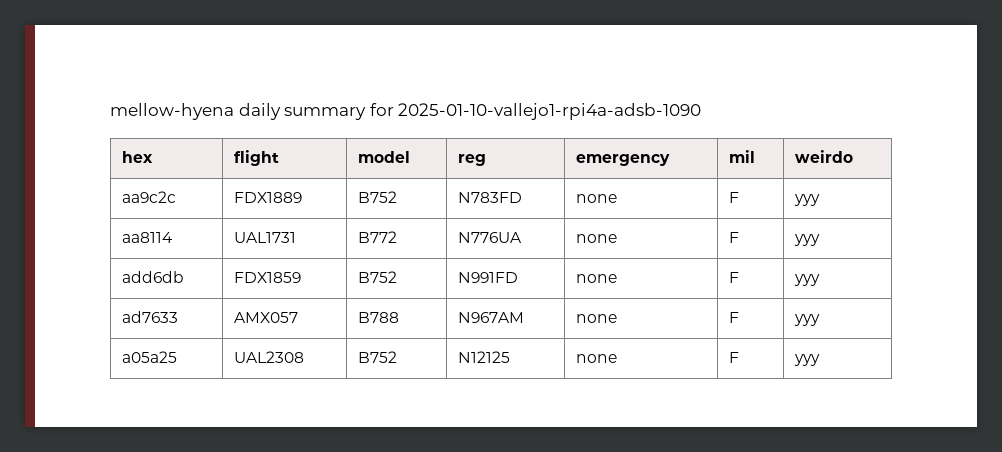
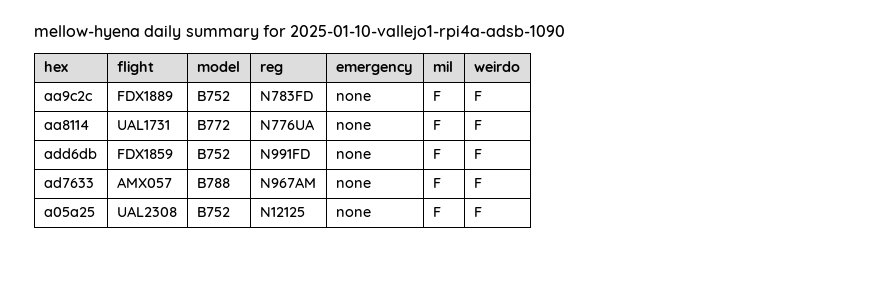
[793,194,820,206] yyy -> [473,91,482,101] F
[793,234,820,246] yyy -> [473,120,482,130] F
[793,274,820,286] yyy -> [473,149,482,159] F
[793,314,820,326] yyy -> [473,178,482,188] F
[793,354,820,366] yyy -> [473,207,482,217] F

